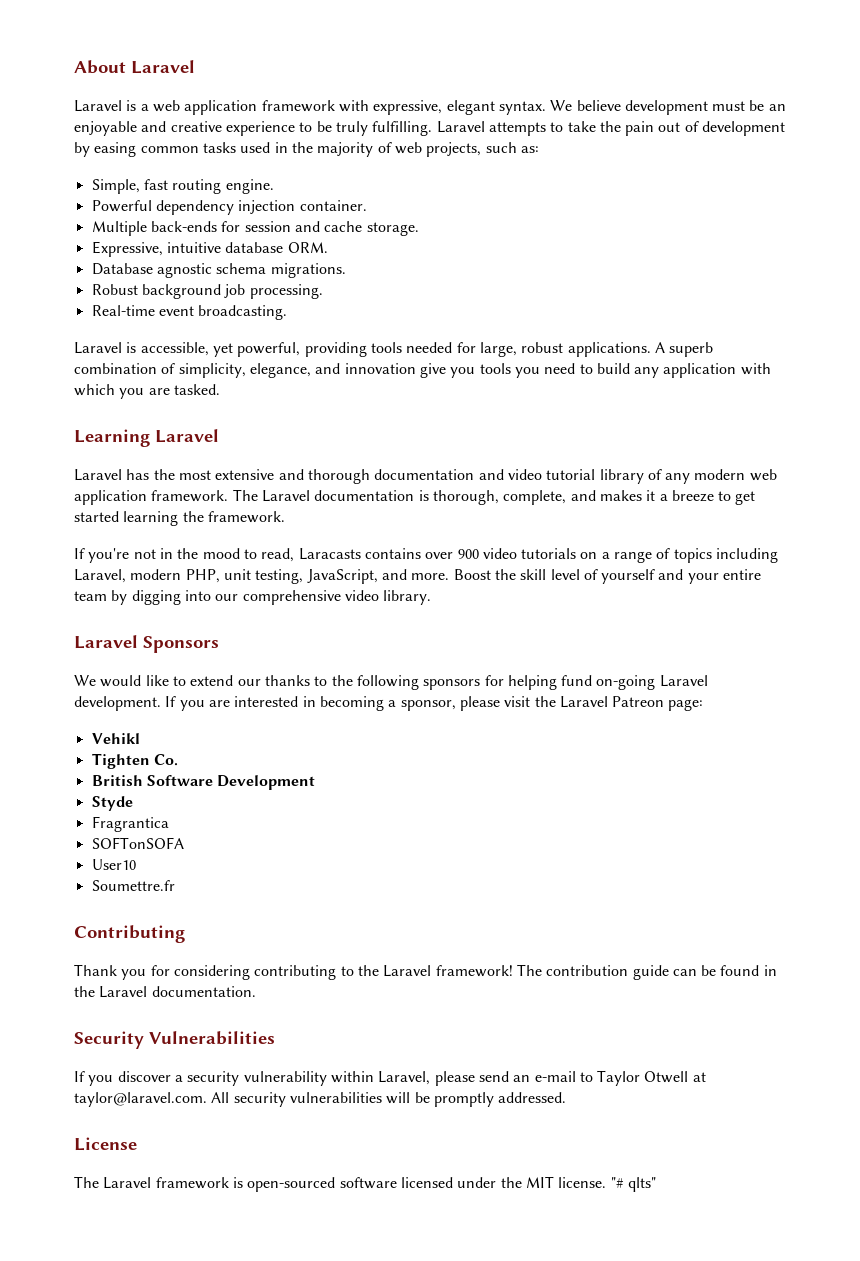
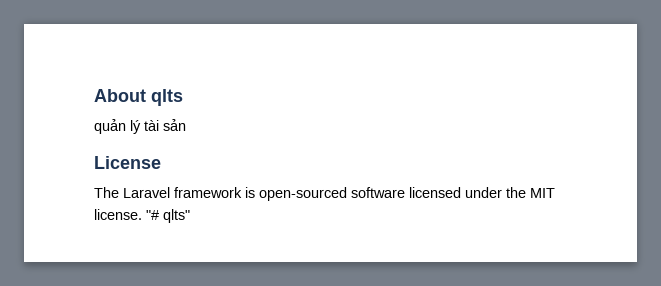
[131,60,195,74] [74,100,786,115] [74,121,786,136] [74,142,539,157] [91,179,274,194] [91,200,367,215] [91,221,419,236] [91,241,328,257] [91,263,346,278] [91,284,323,299] [91,305,288,320] [74,342,714,357] [74,363,771,378] [74,384,220,399] [74,429,219,447] [74,469,777,484] [74,489,756,505] [74,511,285,526] [74,548,779,563] [74,569,762,584] [74,590,432,605] [74,635,219,653] [74,675,708,690] [74,696,704,711] [91,733,140,744] [91,753,178,769] [91,775,316,790] [91,796,133,811] [91,816,169,832] [91,837,184,849] [91,859,136,870] [91,880,175,891] [74,925,185,943] [74,964,777,980] [74,986,256,998] [74,1031,275,1049] [74,1070,706,1086] [74,1092,567,1107] Laravel // Laravel is a web application framework with expressive, elegant syntax. We believe development must be an enjoyable and creative experience to be truly fulfilling. Laravel attempts to take the pain out of development by easing common tasks used in the majority of web projects, such as: // Simple, fast routing engine. // Powerful dependency injection container. // Multiple back-ends for session and cache storage. // Expressive, intuitive database ORM. // Database agnostic schema migrations. // Robust background job processing. // Real-time event broadcasting. // Laravel is accessible, yet powerful, providing tools needed for large, robust applications. A superb combination of simplicity, elegance, and innovation give you tools you need to build any application with which you are tasked. // Learning Laravel // Laravel has the most extensive and thorough documentation and video tutorial library of any modern web application framework. The Laravel documentation is thorough, complete, and makes it a breeze to get started learning the framework. // If you're not in the mood to read, Laracasts contains over 900 video tutorials on a range of topics including Laravel, modern PHP, unit testing, JavaScript, and more. Boost the skill level of yourself and your entire team by digging into our comprehensive video library. // Laravel Sponsors // We would like to extend our thanks to the following sponsors for helping fund on-going Laravel development. If you are interested in becoming a sponsor, please visit the Laravel Patreon page: // Vehikl // Tighten Co. // British Software Development // Styde // Fragrantica // SOFTonSOFA // User10 // Soumettre.fr // Contributing // Thank you for considering contributing to the Laravel framework! The contribution guide can be found in the Laravel documentation. // Security Vulnerabilities // If you discover a security vulnerability within Laravel, please send an e-mail to Taylor Otwell at taylor@laravel.com. All security vulnerabilities will be promptly addressed. -> [151,89,183,106] [94,119,186,134] qlts // quản lý tài sản

